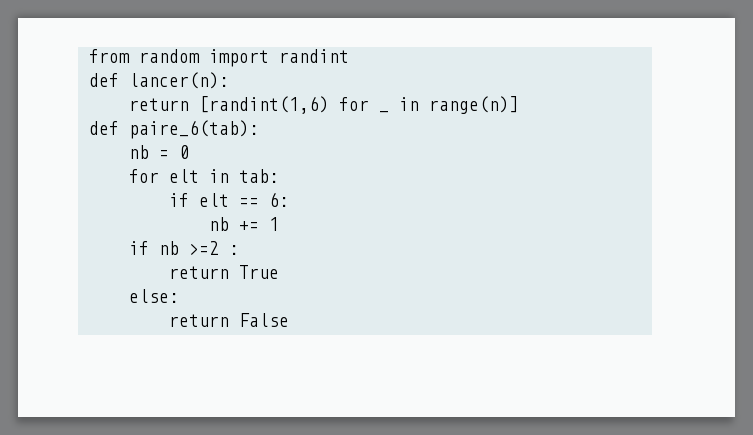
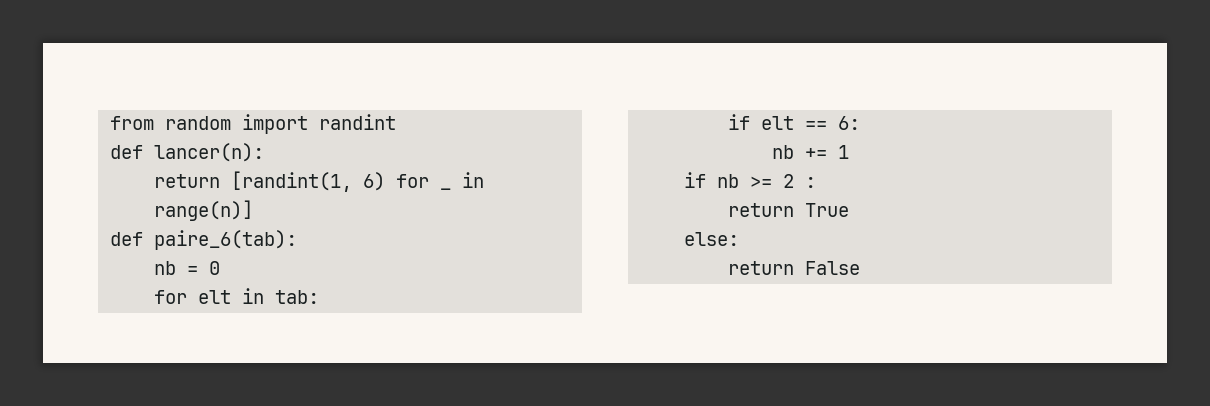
[198,96,329,114] [randint(1,6) -> [231,171,386,192] [randint(1, 6)
[188,241,219,255] >=2 -> [750,174,795,188] >= 2

